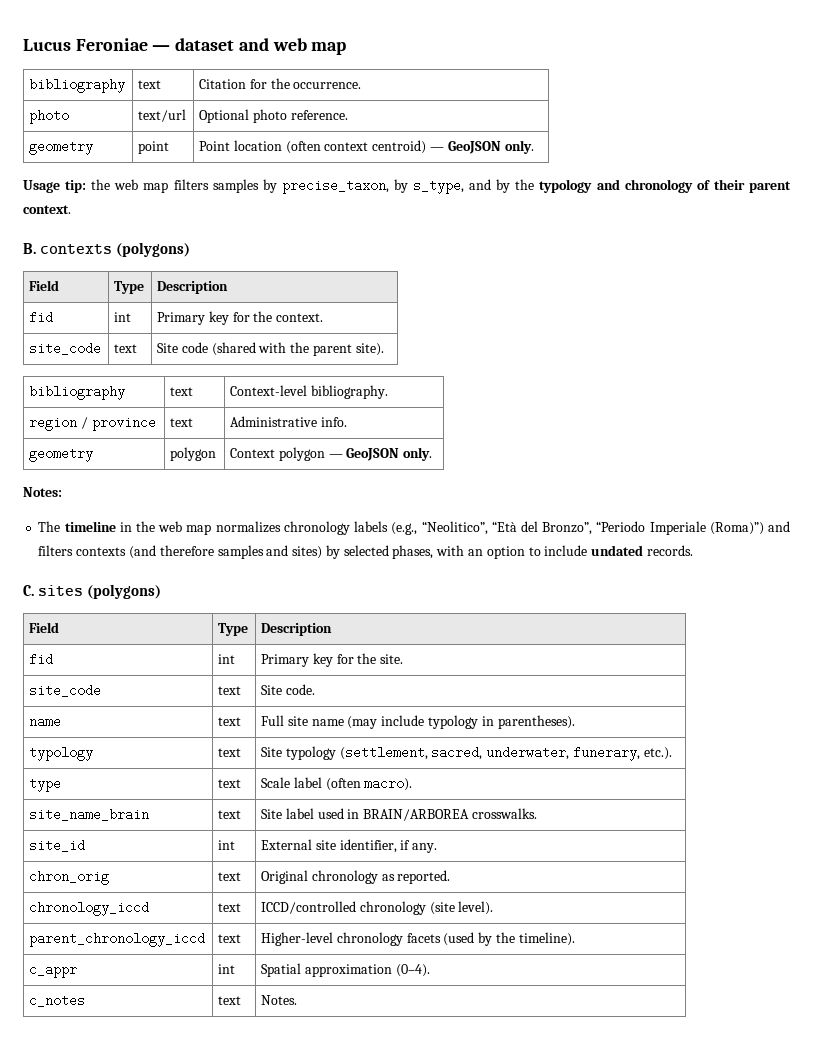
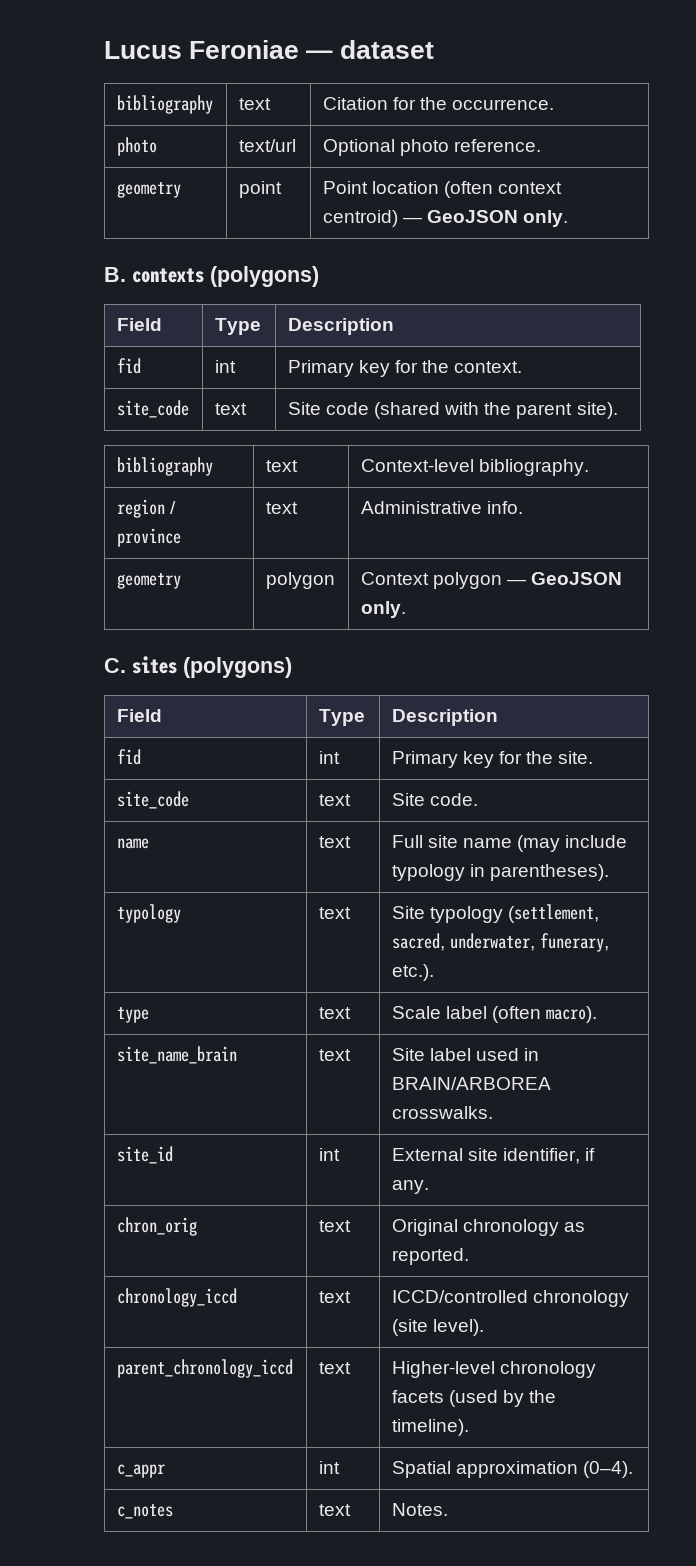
[238,38,347,55] and web map -> (435, 49) none
[23,179,791,194] [23,205,71,214] // Usage tip: the web map filters samples by precise_taxon, by s_type, and by the typology and chronology of their parent context. -> (569, 218) none
[23,487,62,497] [38,521,791,535] [38,545,693,559] // Notes: // The timeline in the web map normalizes chronology labels (e.g., “Neolitico”, “Età del Bronzo”, “Periodo Imperiale (Roma)”) and filters contexts (and therefore samples and sites) by selected phases, with an option to include undated records. -> (406, 609) none

